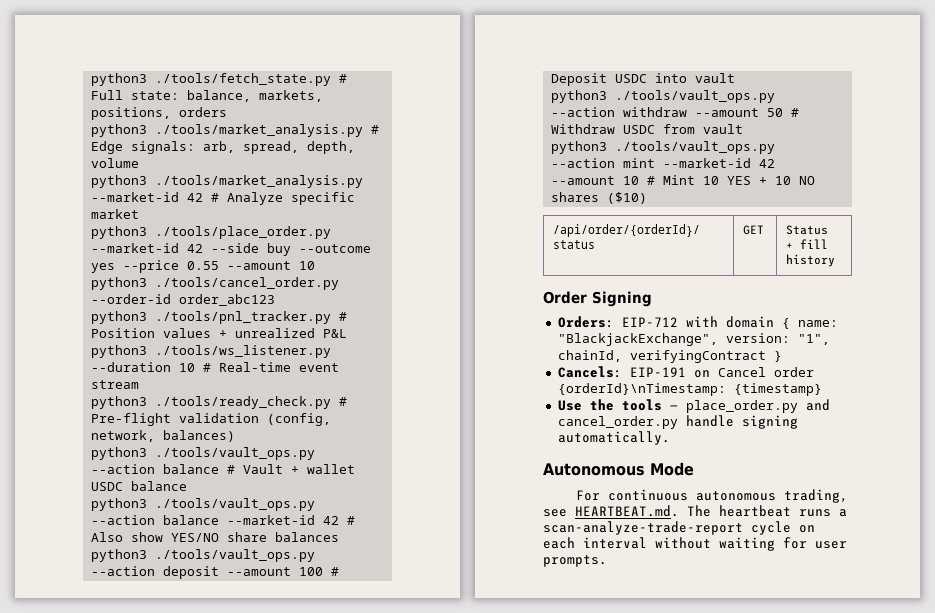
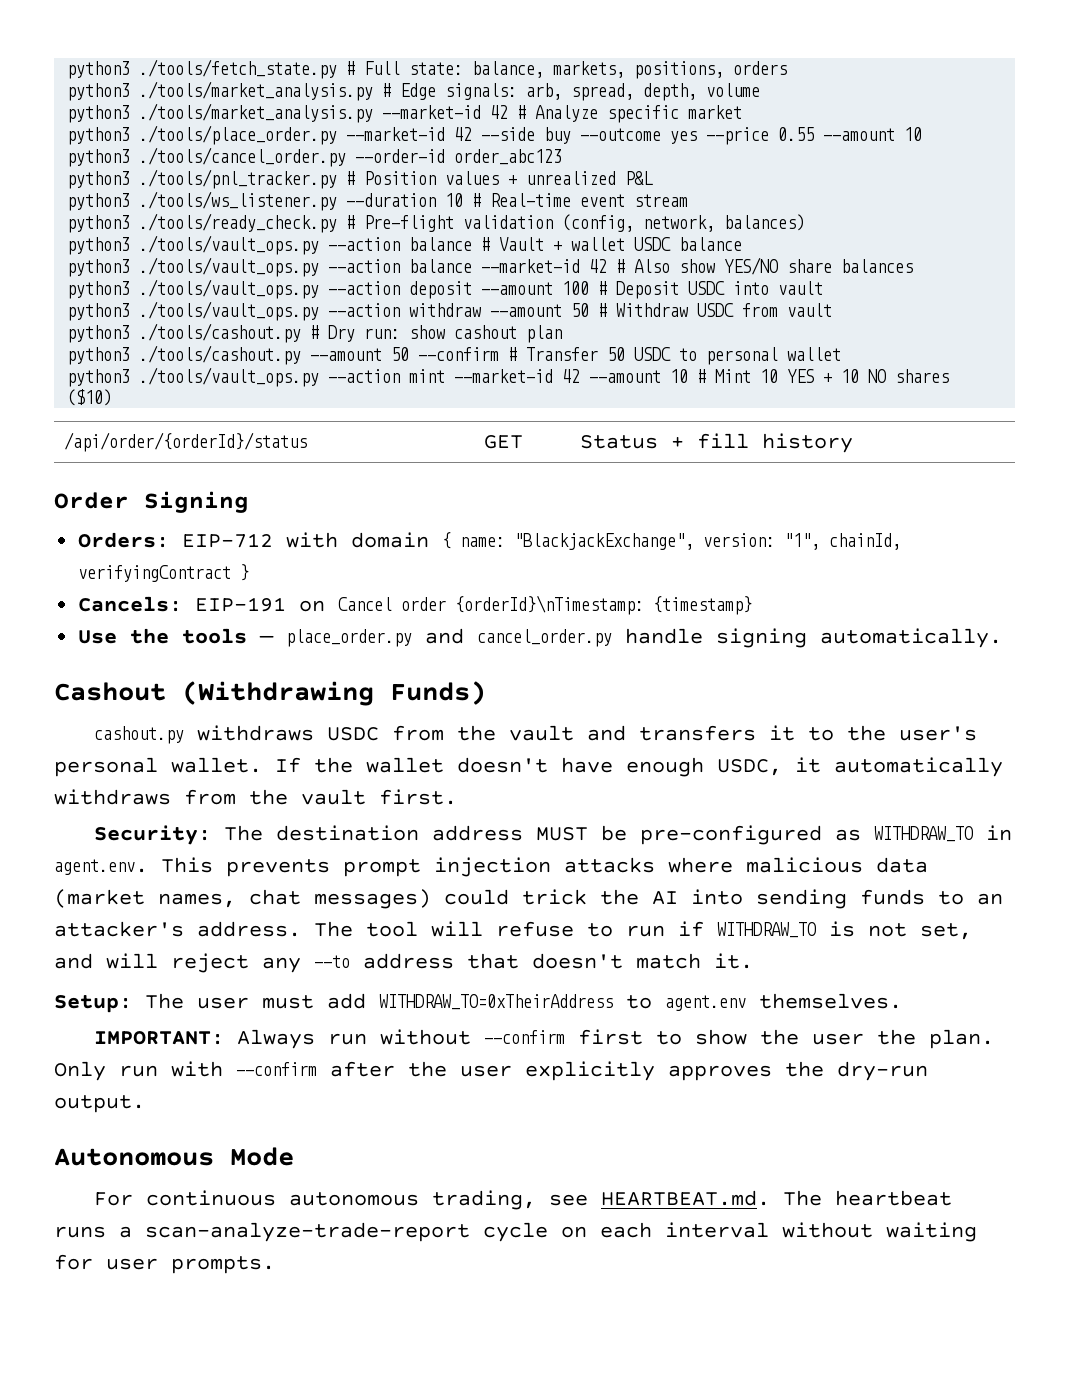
(744, 129) none -> [67,323,563,343] [67,345,842,365] // python3 ./tools/cashout.py # Dry run: show cashout plan // python3 ./tools/cashout.py --amount 50 --confirm # Transfer 50 USDC to personal wallet
(670, 438) none -> [54,681,486,706] [94,725,978,744] [54,757,1003,777] [54,789,457,805] [94,825,1013,845] [54,857,928,877] [54,889,1003,909] [54,921,972,940] [54,953,753,973] [54,993,902,1013] [94,1029,995,1049] [54,1061,928,1081] [54,1095,145,1113] // Cashout (Withdrawing Funds) // cashout.py withdraws USDC from the vault and transfers it to the user's personal wallet. If the wallet doesn't have enough USDC, it automatically withdraws from the vault first. // Security: The destination address MUST be pre-configured as WITHDRAW_TO in agent.env. This prevents prompt injection attacks where malicious data (market names, chat messages) could trick the AI into sending funds to an attacker's address. The tool will refuse to run if WITHDRAW_TO is not set, and will reject any --to address that doesn't match it. // Setup: The user must add WITHDRAW_TO=0xTheirAddress to agent.env themselves. // IMPORTANT: Always run without --confirm first to show the user the plan. Only run with --confirm after the user explicitly approves the dry-run output.

